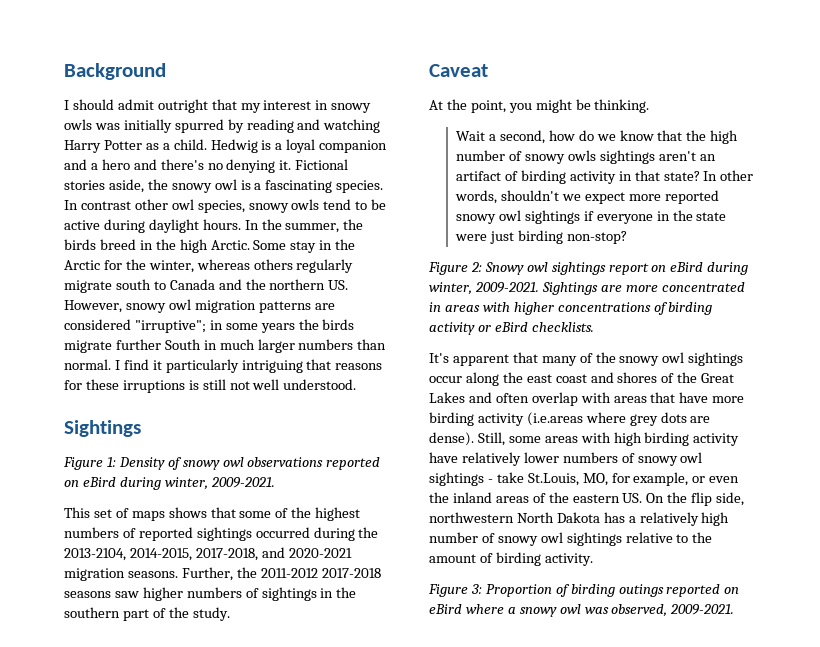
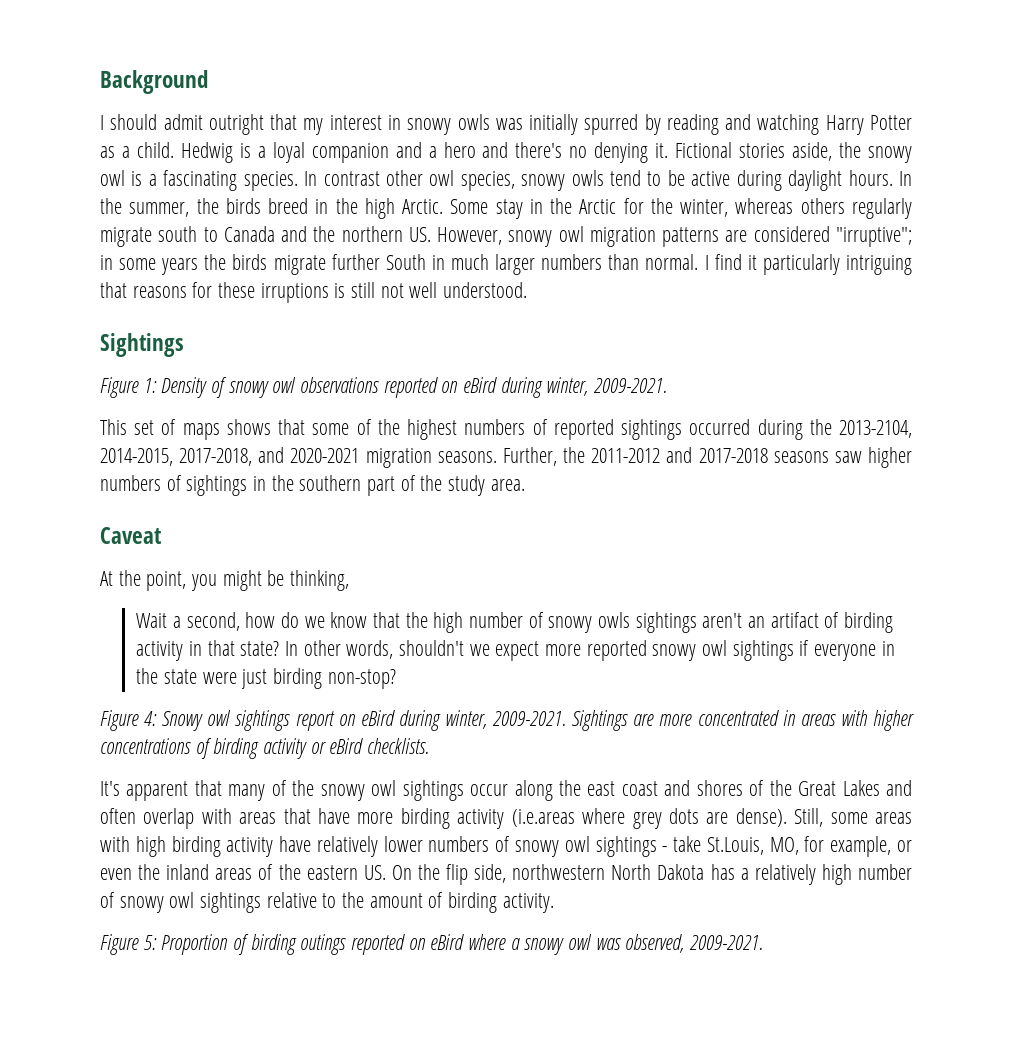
(318, 573) none -> [666,447,693,463] and
[192,607,230,621] study. -> [448,475,525,496] study area.
[594,99,650,113] thinking. -> [290,570,350,591] thinking,
[470,262,482,272] 2: -> [144,711,158,726] 4:
[470,584,482,594] 3: -> [143,935,157,950] 5:

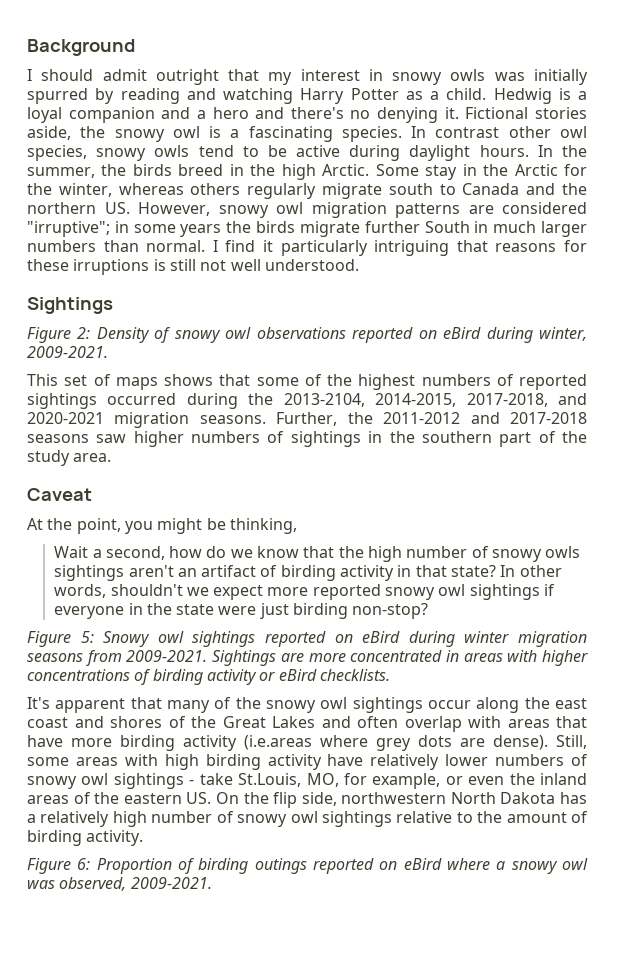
[143,378,157,393] 1: -> [77,327,91,339] 2:
[144,711,158,726] 4: -> [80,631,94,643] 5:
[295,710,487,731] report on eBird during winter, -> [265,631,588,647] [27,650,122,666] reported on eBird during winter migration seasons from
[143,935,157,950] 5: -> [77,858,91,870] 6:

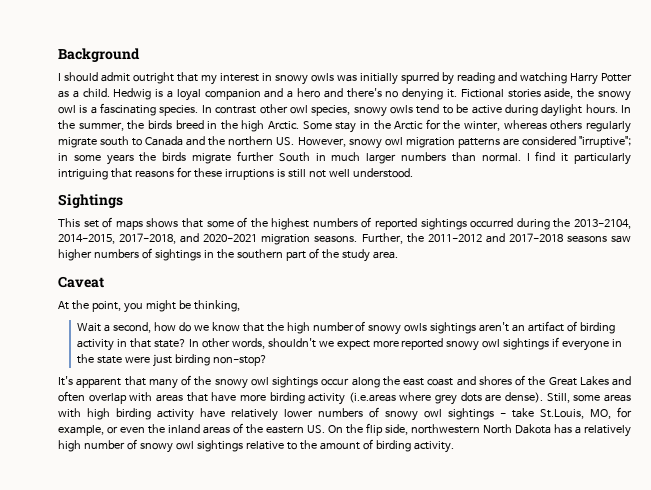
[27,327,587,343] [27,346,108,358] // Figure 2: Density of snowy owl observations reported on eBird during winter, 2009-2021. -> (123, 201) none
[27,631,588,647] [27,650,588,666] [27,669,390,685] // Figure 5: Snowy owl sightings reported on eBird during winter migration seasons from 2009-2021. Sightings are more concentrated in areas with higher concentrations of birding activity or eBird checklists. -> (267, 360) none
[27,858,588,874] [27,877,212,891] // Figure 6: Proportion of birding outings reported on eBird where a snowy owl was observed, 2009-2021. -> (454, 447) none

